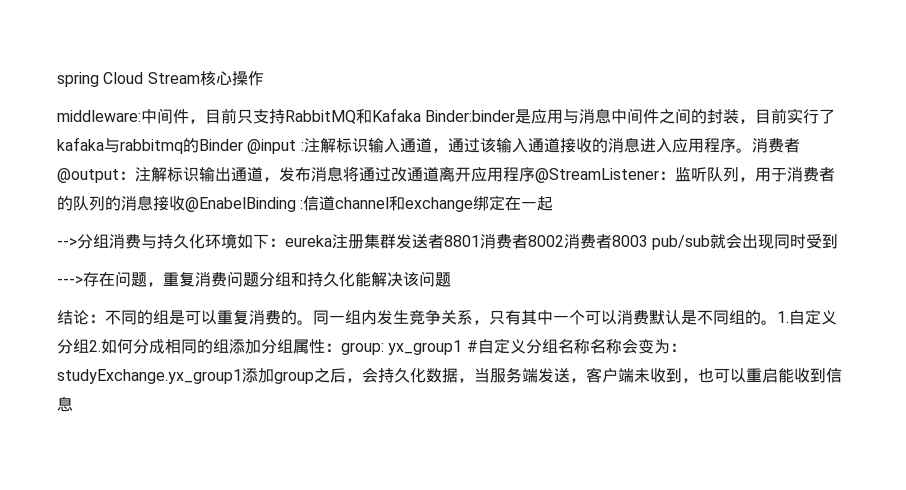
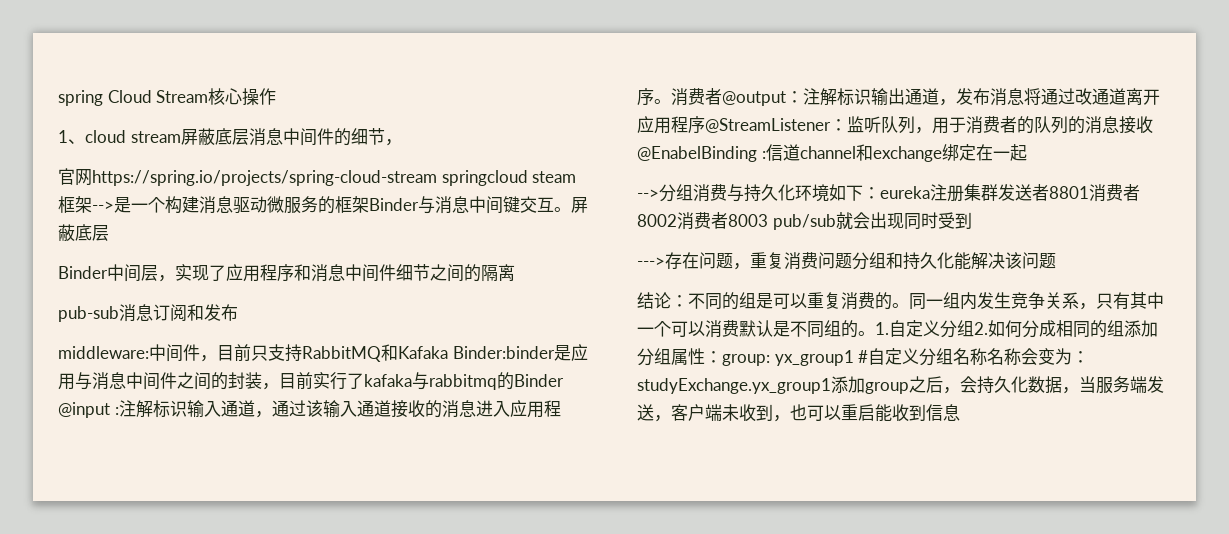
(264, 78) none -> [58,128,402,146] [58,168,577,186] [58,196,588,214] [58,224,109,241] [58,264,515,282] [58,304,238,322] // 1、cloud stream屏蔽底层消息中间件的细节， // 官网https://spring.io/projects/spring-cloud-stream springcloud steam框架-->是一个构建消息驱动微服务的框架Binder与消息中间键交互。屏蔽底层 // Binder中间层，实现了应用程序和消息中间件细节之间的隔离 // pub-sub消息订阅和发布

